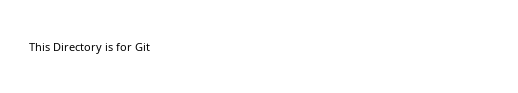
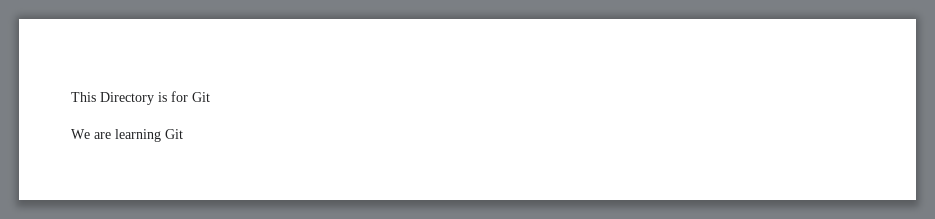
(150, 47) none -> [71,129,183,142] // We are learning Git

